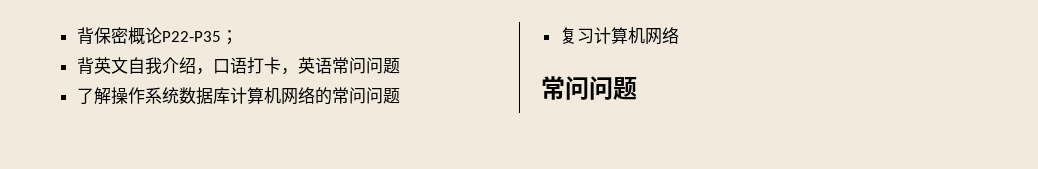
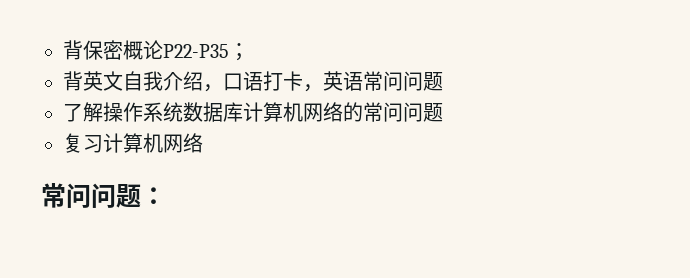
(637, 88) none -> [141,187,166,205] ：

